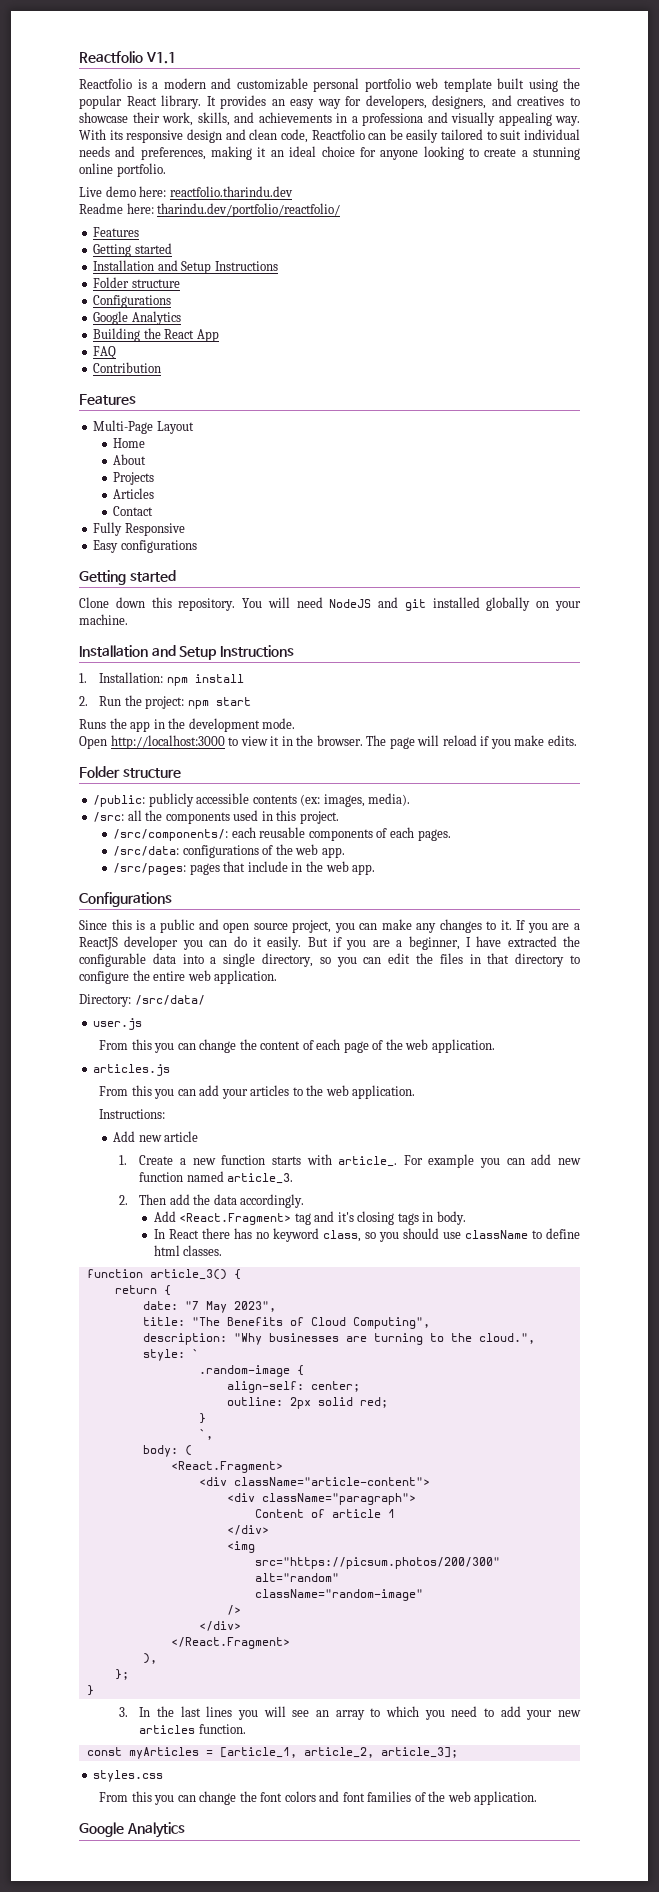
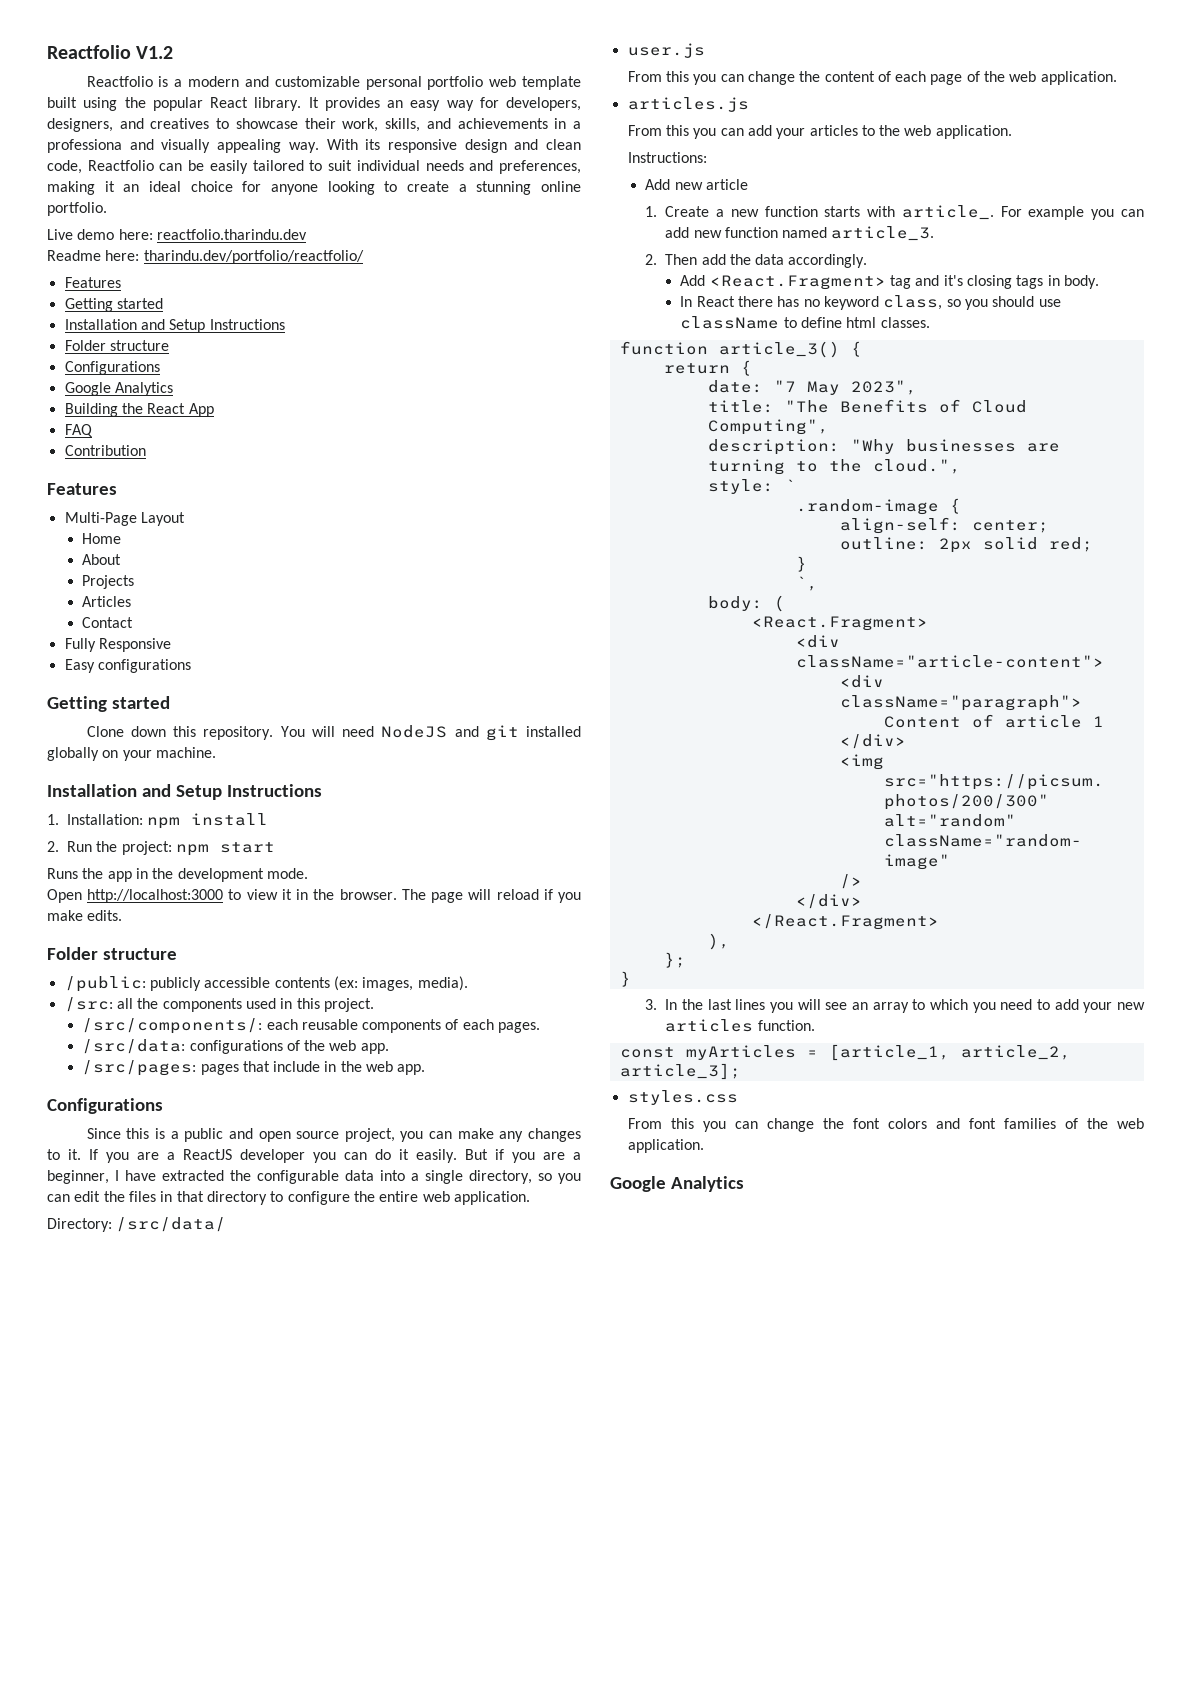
[79,51,176,64] Reactfolio V1.1 -> [47,45,174,59] Reactfolio V1.2

